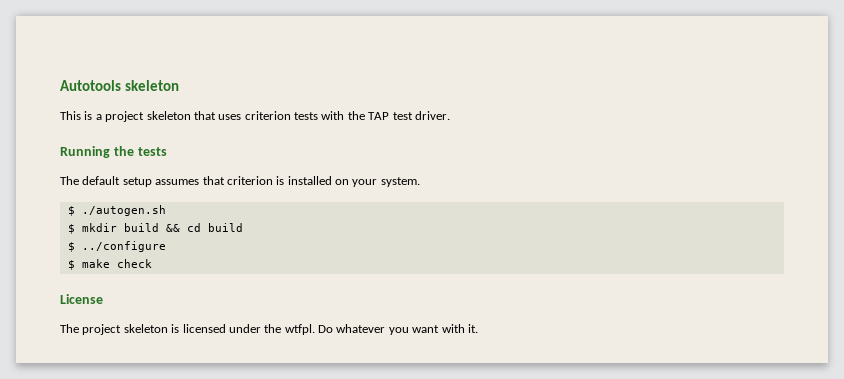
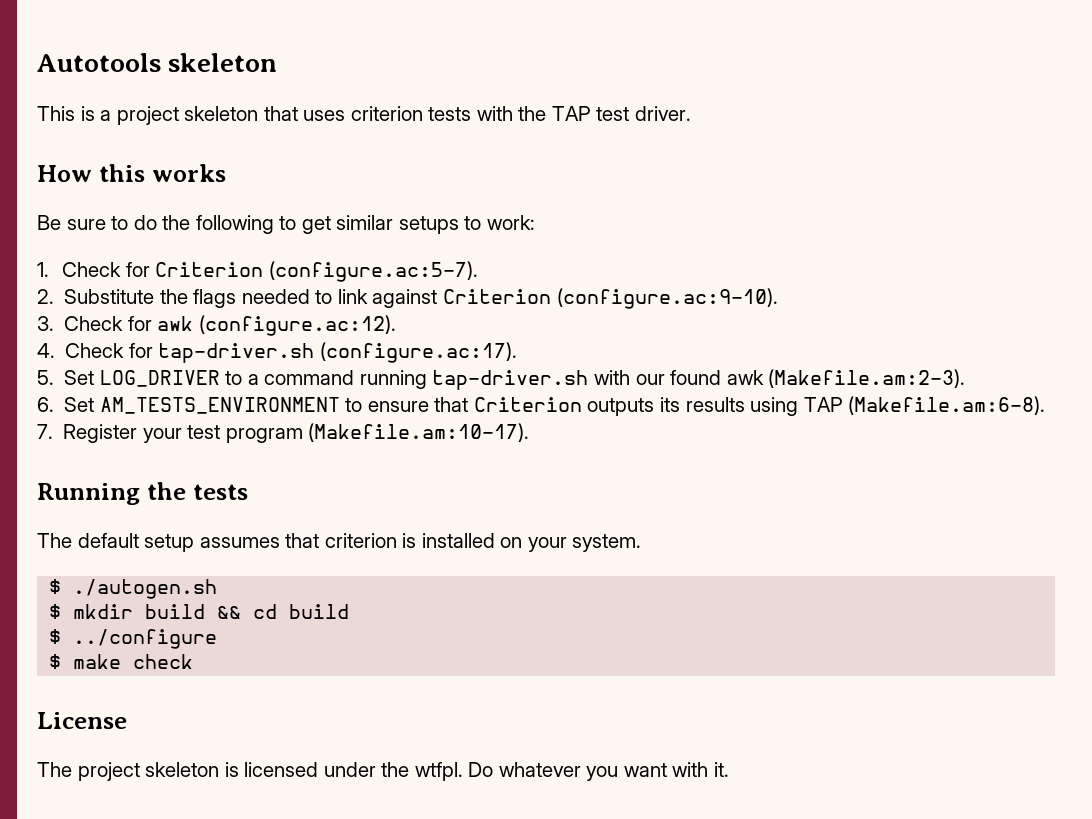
(450, 115) none -> [37,164,226,182] [37,215,535,234] [37,261,478,282] [37,288,778,309] [37,315,396,336] [37,342,517,363] [37,369,966,390] [37,396,1046,416] [37,423,530,443] // How this works // Be sure to do the following to get similar setups to work: // 1. Check for Criterion (configure.ac:5-7). // 2. Substitute the flags needed to link against Criterion (configure.ac:9-10). // 3. Check for awk (configure.ac:12). // 4. Check for tap-driver.sh (configure.ac:17). // 5. Set LOG_DRIVER to a command running tap-driver.sh with our found awk (Makefile.am:2-3). // 6. Set AM_TESTS_ENVIRONMENT to ensure that Criterion outputs its results using TAP (Makefile.am:6-8). // 7. Register your test program (Makefile.am:10-17).

